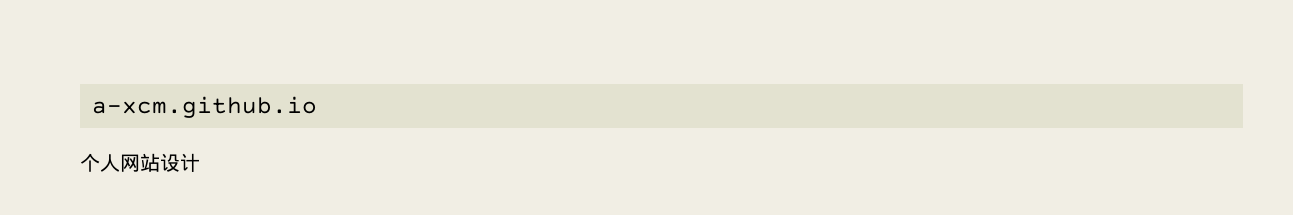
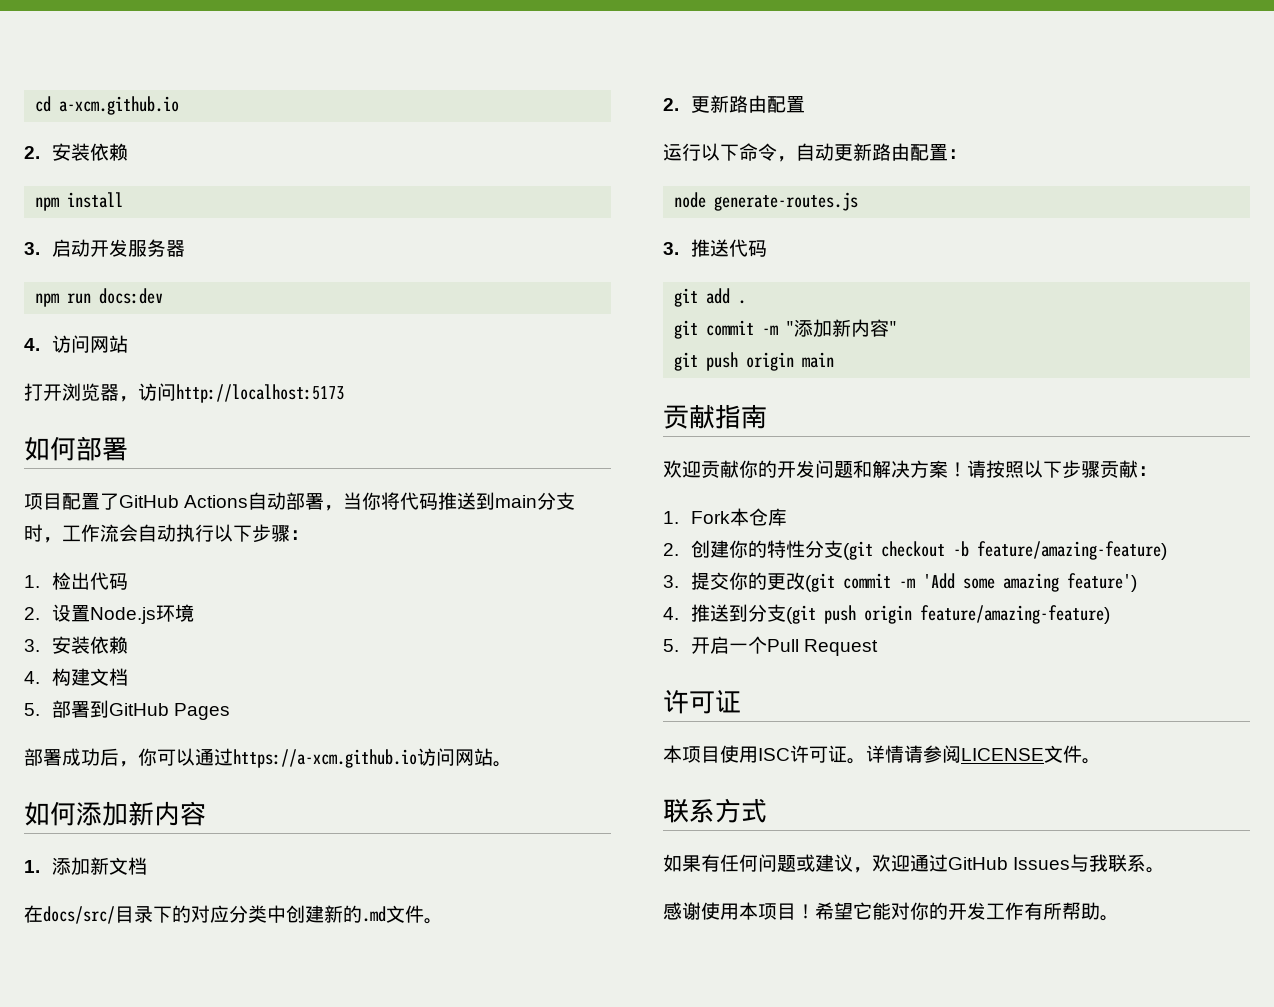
(92, 107) none -> [35,96,52,112] cd
[80,153,200,172] 个人网站设计 -> [24,143,129,161] [35,192,124,211] [24,239,186,257] [35,288,164,307] [24,335,129,353] [24,383,344,403] [24,436,128,461] [24,492,576,511] [24,524,309,543] [24,572,129,590] [24,604,195,624] [24,636,129,654] [24,668,129,686] [24,700,231,720] [24,748,512,768] [24,801,206,826] [24,857,148,875] [24,905,443,924] [663,95,806,113] [663,143,967,162] [674,192,859,211] [663,239,768,257] [674,288,747,307] [674,319,898,339] [674,352,835,371] [663,404,767,429] [663,460,1157,479] [663,508,788,526] [663,540,1168,560] [663,572,1138,592] [663,604,1111,624] [663,636,879,656] [663,689,741,714] [663,745,1101,764] [663,798,767,823] [663,854,1166,873] [663,902,1119,921] 2.安装依赖 // npm install // 3.启动开发服务器 // npm run docs:dev // 4.访问网站 // 打开浏览器，访问http://localhost:5173 // 如何部署 // 项目配置了GitHub Actions自动部署，当你将代码推送到main分支时，工作流会自动执行以下步骤： // 1.检出代码 // 2.设置Node.js环境 // 3.安装依赖 // 4.构建文档 // 5.部署到GitHub Pages // 部署成功后，你可以通过https://a-xcm.github.io访问网站。 // 如何添加新内容 // 1.添加新文档 // 在docs/src/目录下的对应分类中创建新的.md文件。 // 2.更新路由配置 // 运行以下命令，自动更新路由配置： // node generate-routes.js // 3.推送代码 // git add . // git commit -m "添加新内容" // git push origin main // 贡献指南 // 欢迎贡献你的开发问题和解决方案！请按照以下步骤贡献： // 1. Fork本仓库 // 2.创建你的特性分支(git checkout -b feature/amazing-feature) // 3.提交你的更改(git commit -m 'Add some amazing feature') // 4.推送到分支(git push origin feature/amazing-feature) // 5.开启一个Pull Request // 许可证 // 本项目使用ISC许可证。详情请参阅LICENSE文件。 // 联系方式 // 如果有任何问题或建议，欢迎通过GitHub Issues与我联系。 // 感谢使用本项目！希望它能对你的开发工作有所帮助。

